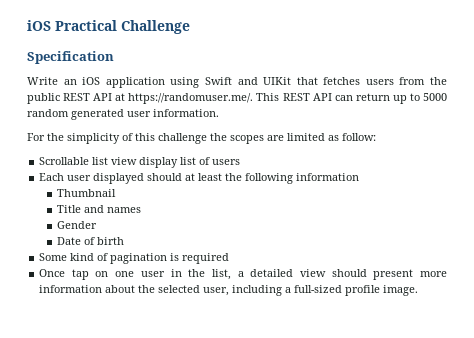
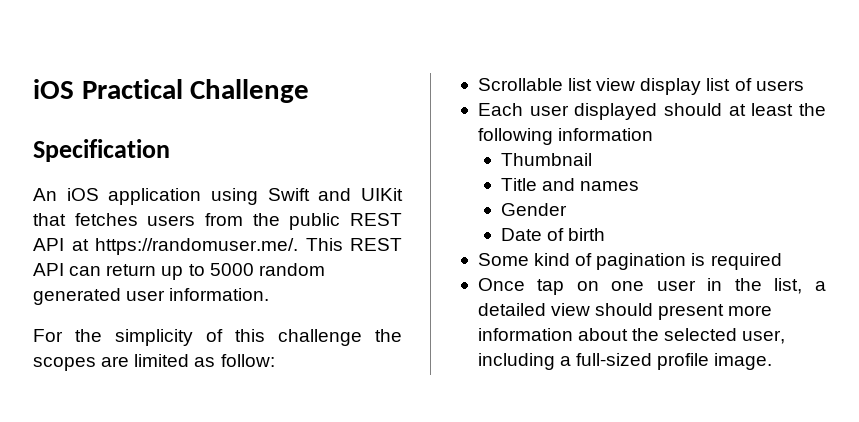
[27,77,77,85] Write an -> [33,188,57,201] An

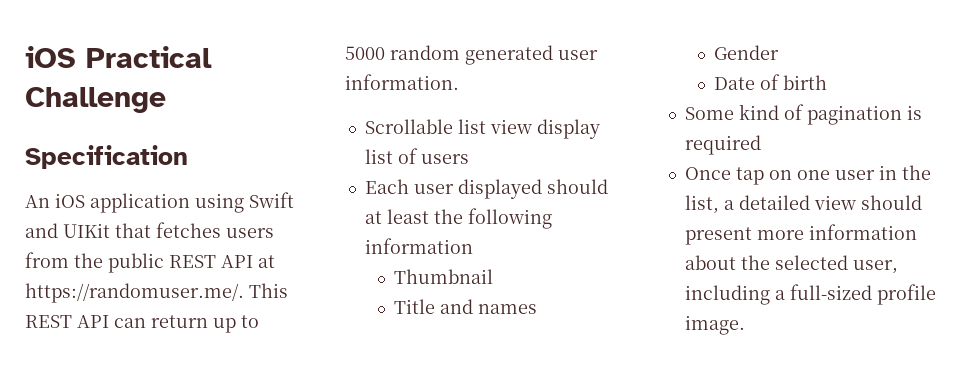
[33,329,402,346] [33,354,275,371] // For the simplicity of this challenge the scopes are limited as follow: -> (459, 82) none

